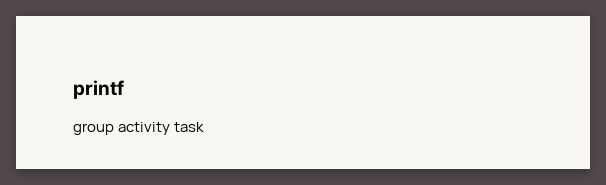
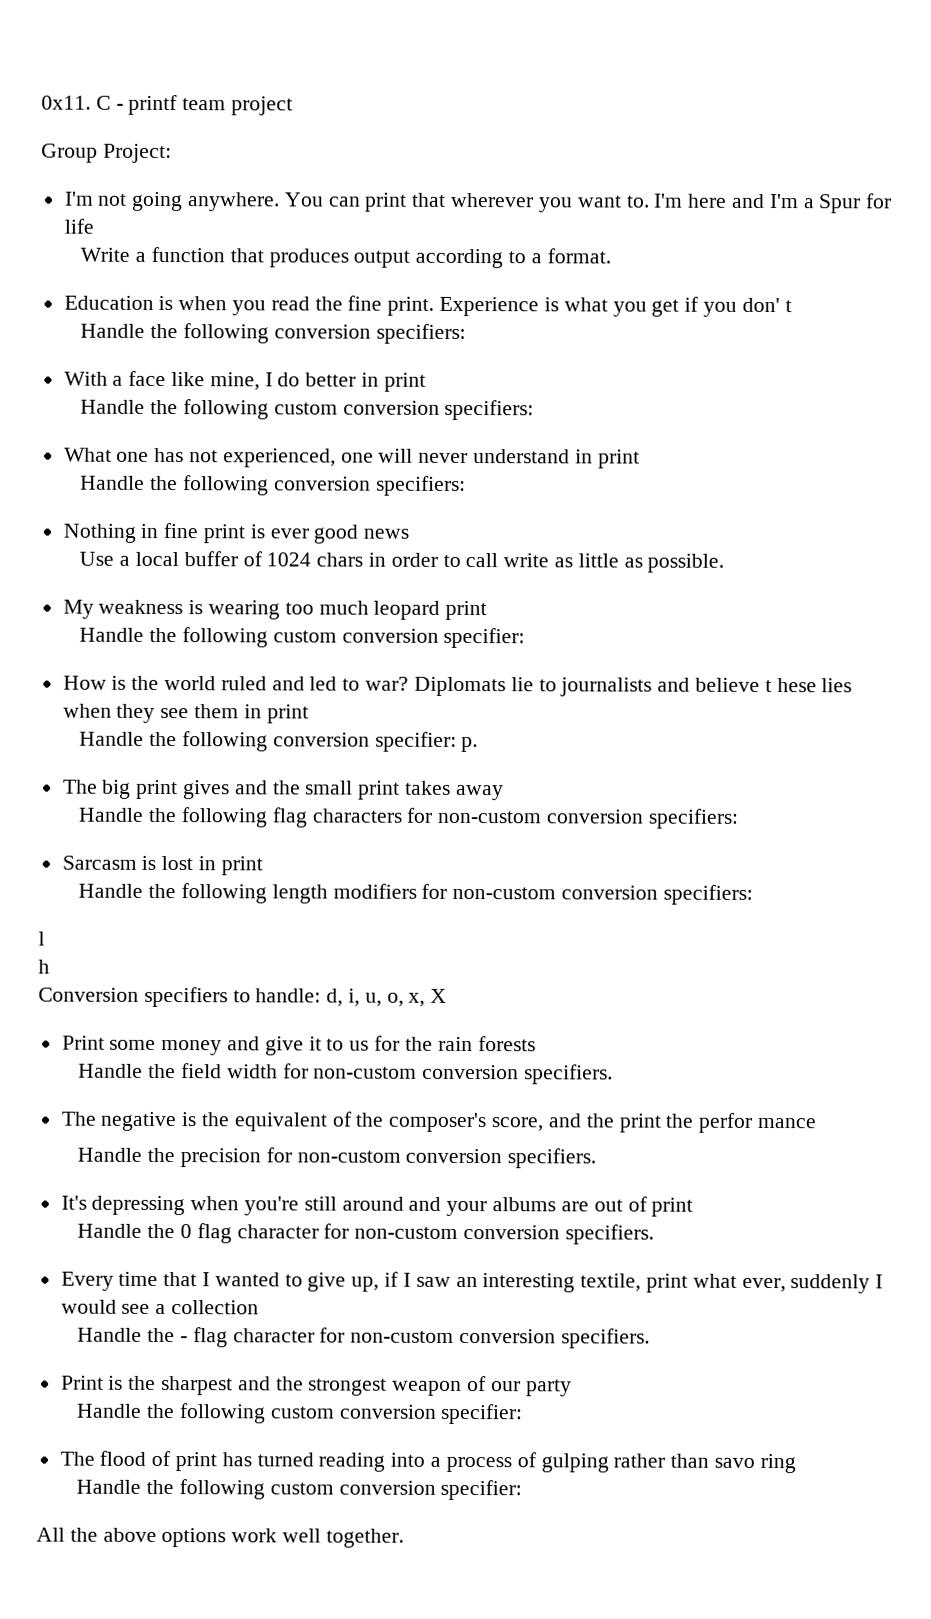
[73,80,124,99] [73,122,205,135] printf // group activity task -> [41,94,294,116] [41,143,172,164] [64,191,893,214] [63,218,94,234] [80,246,611,269] [63,295,792,317] [80,323,466,344] [63,370,426,392] [80,399,535,421] [63,447,640,469] [80,475,466,496] [62,522,410,544] [79,551,725,573] [62,599,488,621] [79,627,526,649] [62,675,853,697] [62,703,309,724] [79,731,479,753] [62,779,504,801] [78,807,739,829] [61,855,263,876] [78,883,753,905] [38,931,45,946] [38,959,50,974] [38,986,448,1008] [61,1035,536,1056] [78,1063,614,1085] [60,1111,816,1133] [77,1147,597,1169] [60,1195,694,1217] [77,1223,654,1245] [60,1271,884,1294] [60,1299,260,1315] [77,1327,650,1349] [60,1375,572,1397] [76,1403,524,1425] [59,1450,796,1474] [76,1479,523,1501] [36,1527,404,1548] 0x11. C - printf team project // Group Project: // I'm not going anywhere. You can print that wherever you want to. I'm here and I'm a Spur for life // Write a function that produces output according to a format. // Education is when you read the fine print. Experience is what you get if you don' t // Handle the following conversion specifiers: // With a face like mine, I do better in print // Handle the following custom conversion specifiers: // What one has not experienced, one will never understand in print // Handle the following conversion specifiers: // Nothing in fine print is ever good news // Use a local buffer of 1024 chars in order to call write as little as possible. // My weakness is wearing too much leopard print // Handle the following custom conversion specifier: // How is the world ruled and led to war? Diplomats lie to journalists and believe t hese lies when they see them in print // Handle the following conversion specifier: p. // The big print gives and the small print takes away // Handle the following flag characters for non-custom conversion specifiers: // Sarcasm is lost in print // Handle the following length modifiers for non-custom conversion specifiers: // l // h // Conversion specifiers to handle: d, i, u, o, x, X // Print some money and give it to us for the rain forests // Handle the field width for non-custom conversion specifiers. // The negative is the equivalent of the composer's score, and the print the perfor mance // Handle the precision for non-custom conversion specifiers. // It's depressing when you're still around and your albums are out of print // Handle the 0 flag character for non-custom conversion specifiers. // Every time that I wanted to give up, if I saw an interesting textile, print what ever, suddenly I would see a collection // Handle the - flag character for non-custom conversion specifiers. // Print is the sharpest and the strongest weapon of our party // Handle the following custom conversion specifier: // The flood of print has turned reading into a process of gulping rather than savo ring // Handle the following custom conversion specifier: // All the above options work well together.

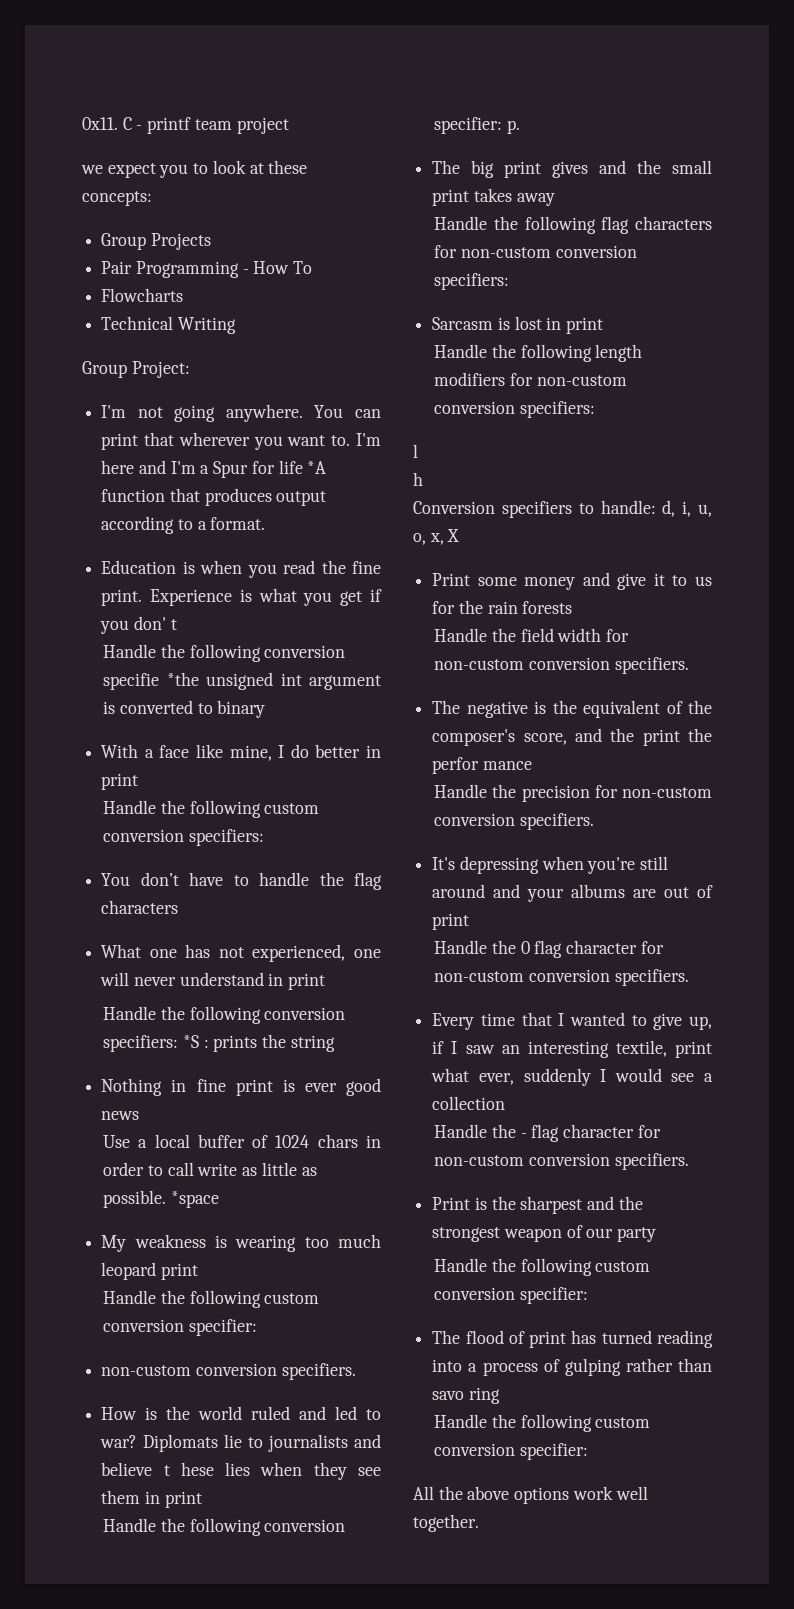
(294, 106) none -> [81,160,308,178] [82,191,152,206] [101,233,211,250] [101,261,313,278] [101,288,184,302] [101,316,236,334] // we expect you to look at these concepts: // Group Projects // Pair Programming - How To // Flowcharts // Technical Writing
[80,247,147,262] // Write a -> [307,461,327,474] *A
[375,323,466,344] specifiers: -> [103,672,381,690] [103,700,266,718] specifie *the unsigned int argument is converted to binary
(535, 410) none -> [101,872,382,890] [101,900,179,914] // You don’t have to handle the flag characters
(466, 485) none -> [182,1034,335,1052] *S : prints the string
(725, 563) none -> [170,1191,219,1208] *space
(526, 638) none -> [101,1363,356,1380] // non-custom conversion specifiers.

